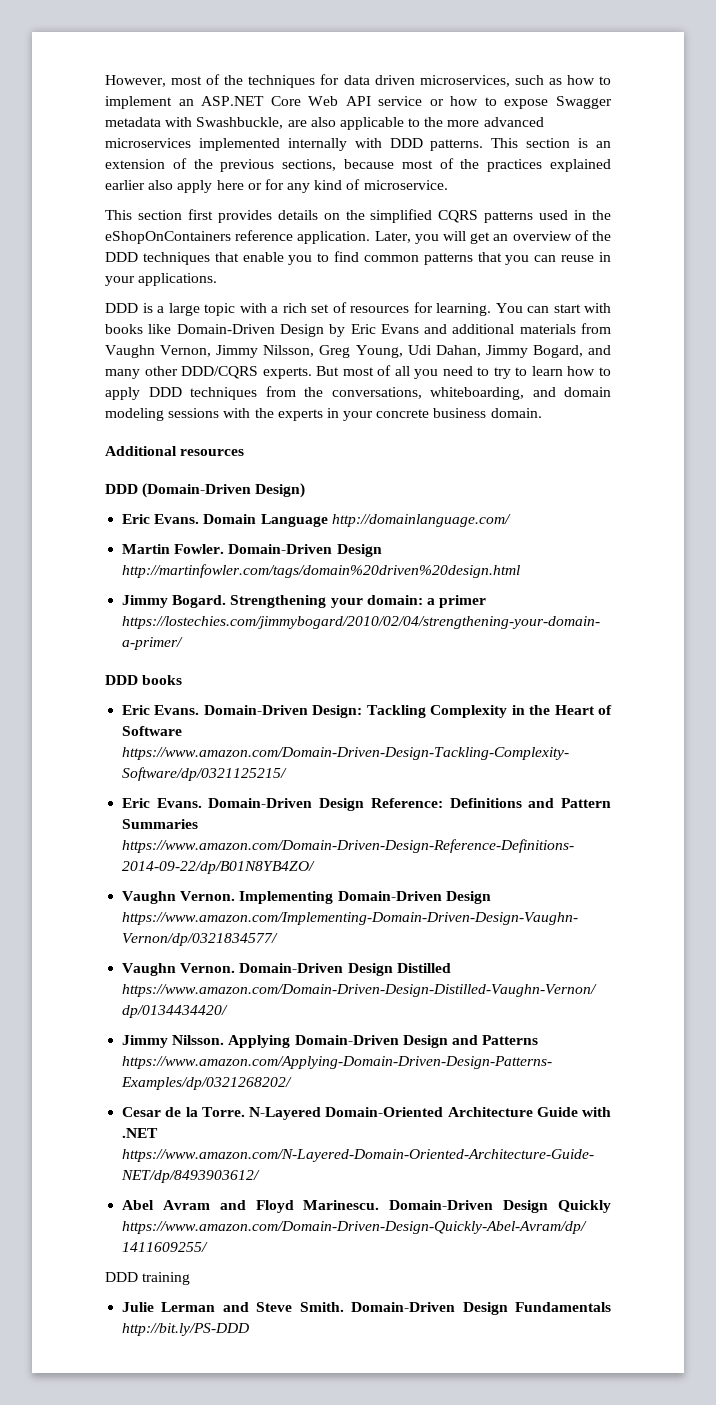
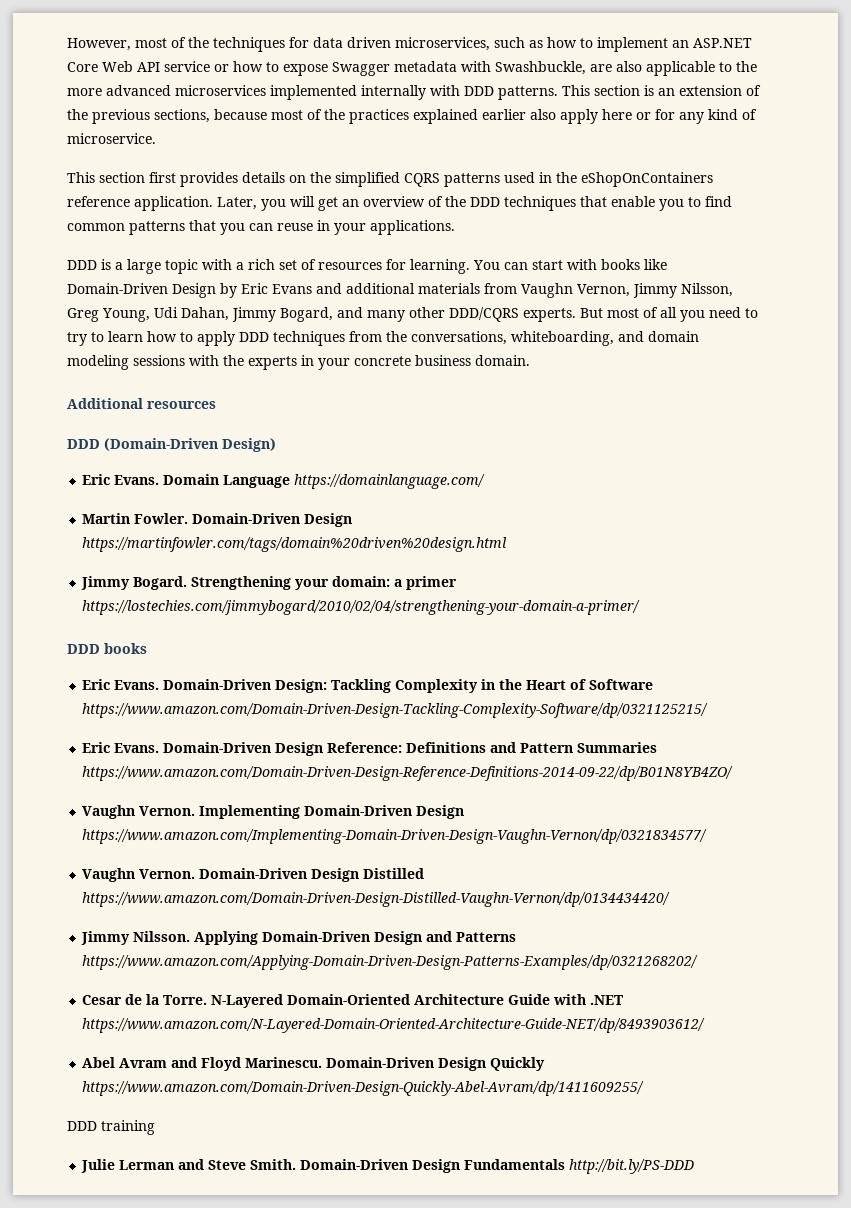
[331,514,511,527] http://domainlanguage.com/ -> [294,474,486,489] https://domainlanguage.com/
[122,564,521,578] http://martinfowler.com/tags/domain%20driven%20design.html -> [82,537,508,552] https://martinfowler.com/tags/domain%20driven%20design.html

